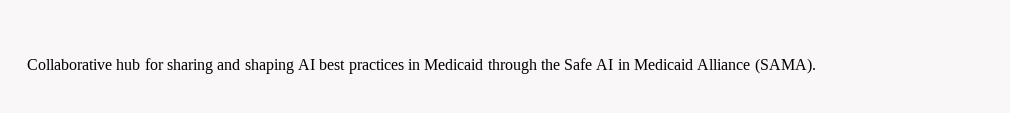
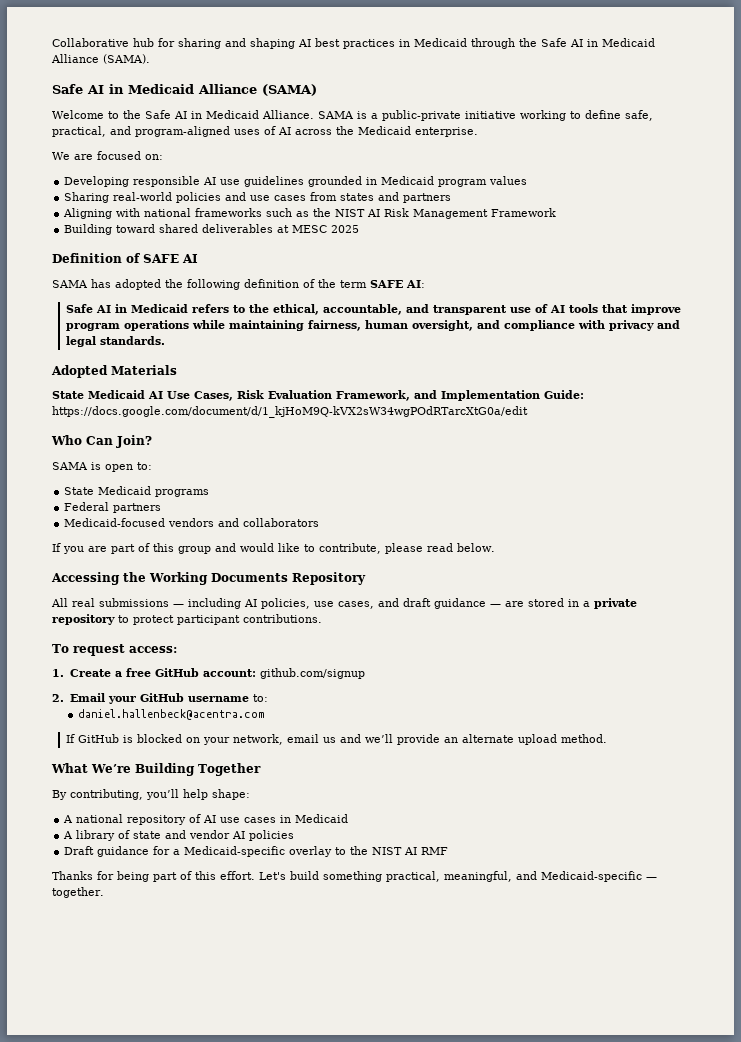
(816, 66) none -> [52,84,317,96] [52,110,653,121] [52,126,478,137] [52,151,163,160] [64,176,528,187] [64,192,452,203] [63,208,557,219] [64,224,360,235] [52,253,198,263] [52,279,425,290] [66,304,682,315] [66,320,681,331] [66,336,166,347] [51,365,177,378] [52,390,584,401] [52,406,528,418] [51,435,152,448] [52,462,152,472] [64,486,210,497] [64,502,162,513] [64,518,320,527] [52,543,495,554] [51,572,366,585] [51,598,637,609] [52,614,322,625] [52,644,177,656] [52,668,365,679] [52,693,268,704] [78,709,266,720] [66,734,608,745] [51,763,261,776] [52,789,250,800] [63,814,349,825] [63,830,295,841] [64,846,449,857] [52,871,657,882] [52,887,104,898] // Safe AI in Medicaid Alliance (SAMA) // Welcome to the Safe AI in Medicaid Alliance. SAMA is a public-private initiative working to define safe, practical, and program-aligned uses of AI across the Medicaid enterprise. // We are focused on: // Developing responsible AI use guidelines grounded in Medicaid program values // Sharing real-world policies and use cases from states and partners // Aligning with national frameworks such as the NIST AI Risk Management Framework // Building toward shared deliverables at MESC 2025 // Definition of SAFE AI // SAMA has adopted the following definition of the term SAFE AI: // Safe AI in Medicaid refers to the ethical, accountable, and transparent use of AI tools that improve program operations while maintaining fairness, human oversight, and compliance with privacy and legal standards. // Adopted Materials // State Medicaid AI Use Cases, Risk Evaluation Framework, and Implementation Guide: https://docs.google.com/document/d/1_kjHoM9Q-kVX2sW34wgPOdRTarcXtG0a/edit // Who Can Join? // SAMA is open to: // State Medicaid programs // Federal partners // Medicaid-focused vendors and collaborators // If you are part of this group and would like to contribute, please read below. // Accessing the Working Documents Repository // All real submissions — including AI policies, use cases, and draft guidance — are stored in a private repository to protect participant contributions. // To request access: // 1. Create a free GitHub account: github.com/signup // 2. Email your GitHub username to: // daniel.hallenbeck@acentra.com // If GitHub is blocked on your network, email us and we’ll provide an alternate upload method. // What We’re Building Together // By contributing, you’ll help shape: // A national repository of AI use cases in Medicaid // A library of state and vendor AI policies // Draft guidance for a Medicaid-specific overlay to the NIST AI RMF // Thanks for being part of this effort. Let's build something practical, meaningful, and Medicaid-specific — together.

